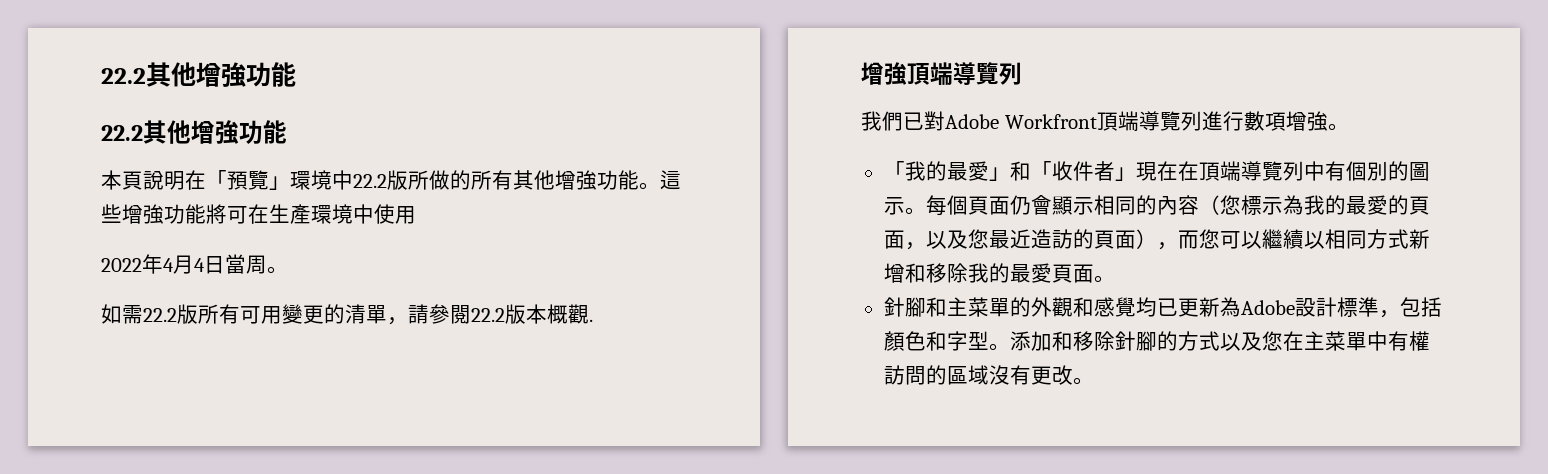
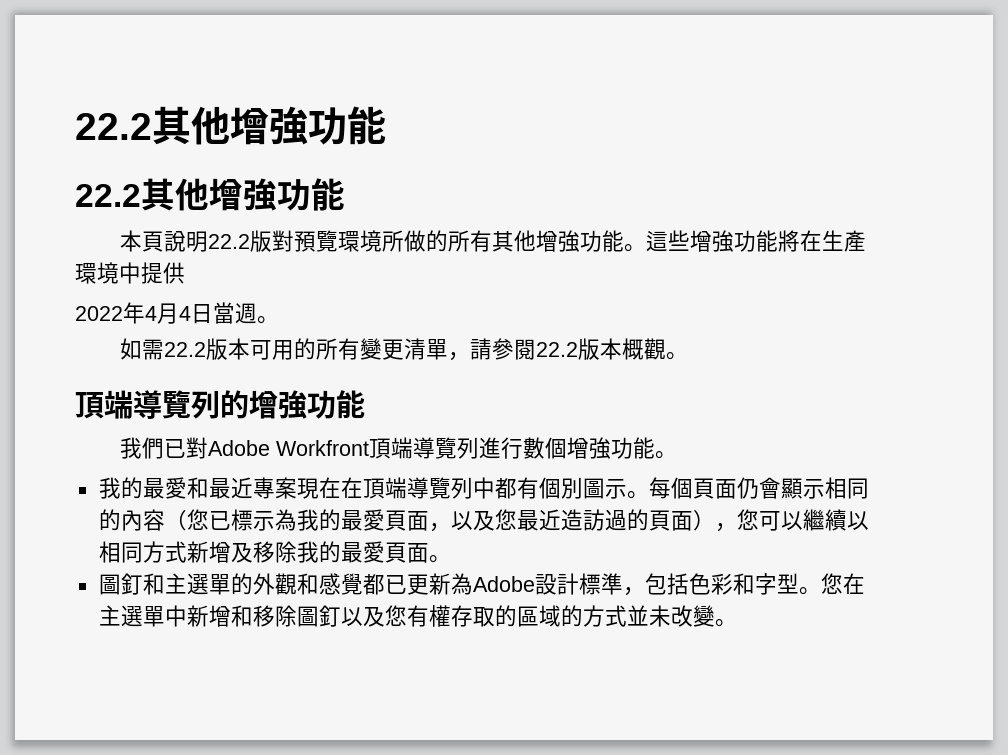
[185,170,408,190] 在「預覽」環境中22.2版 -> [208,230,383,252] 22.2版對預覽環境
[227,206,248,224] 可 -> (801, 241) none
[374,204,416,224] 使用 -> [141,262,185,284] 提供
[246,255,267,274] 周 -> [235,303,257,324] 週
[198,304,345,324] 所有可用變更的 -> [228,338,405,360] 本可用的所有變更
[589,319,593,322] [861,62,1022,85] . // 增強頂端導覽列 -> [666,352,689,360] [75,390,365,419] 。 // 頂端導覽列的增強功能
[1264,111,1349,131] [883,161,1136,181] 項增強。 // 「我的最愛」和「收件者」 -> [545,437,678,459] [98,477,297,499] 個增強功能。 // 我的最愛和最近專案
[1324,161,1409,181] 有個別的 -> [494,477,583,499] 都有個別
(1241, 205) none -> [208,511,231,530] 已
[1387,195,1409,215] 的 -> (385, 520) none
(1073, 239) none -> [604,509,627,531] 過
[1177,230,1199,249] 而 -> (737, 527) none
[904,263,926,283] 和 -> [230,542,253,563] 及
[883,297,989,317] 針腳和主菜 -> [98,573,209,595] 圖釘和主選
[1135,297,1157,317] 均 -> [362,574,385,595] 都
[883,331,926,351] 顏色 -> [688,573,733,595] 色彩
[1009,331,1430,351] [883,365,1073,385] 添加和移除針腳的方式以及您在主菜單中有權訪問的區域沒有更改 -> [820,573,865,594] [98,605,715,627] 您在主選單中新增和移除圖釘以及您有權存取的區域的方式並未改變

